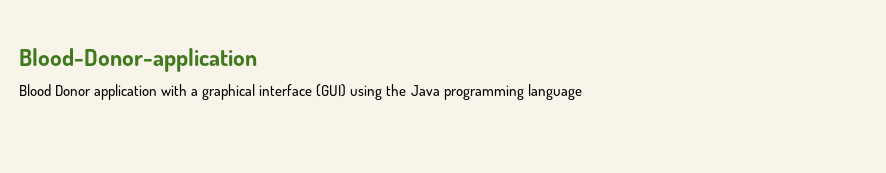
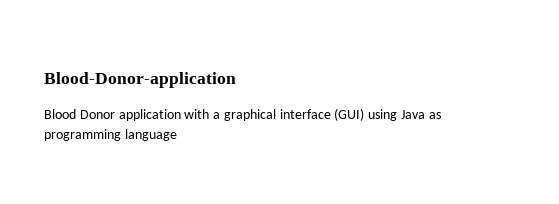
[386,84,440,96] the Java -> [401,110,441,119] Java as

